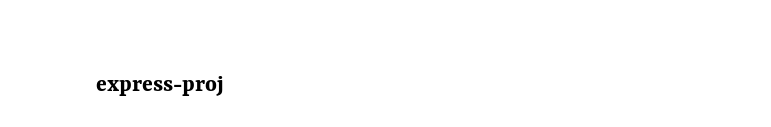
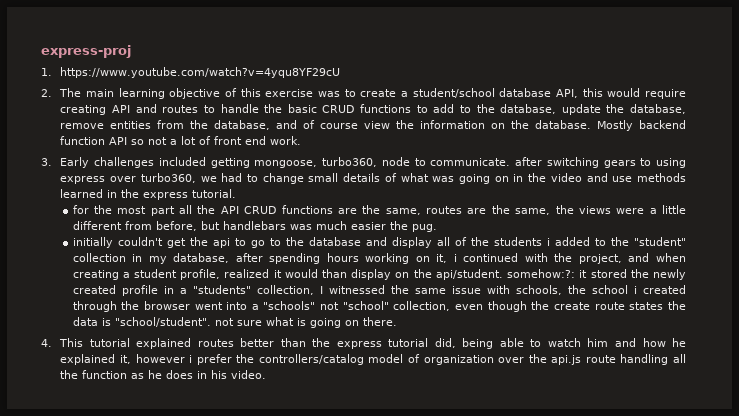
(224, 86) none -> [41,67,341,78] [41,88,687,99] [60,104,686,115] [60,120,686,131] [60,136,302,145] [41,157,687,168] [60,173,686,184] [60,189,237,200] [72,205,686,216] [72,221,437,232] [72,237,686,248] [72,253,686,264] [72,269,686,280] [72,285,686,296] [72,301,686,312] [72,317,397,328] [41,338,686,349] [60,354,687,365] [60,370,267,379] // 1. https://www.youtube.com/watch?v=4yqu8YF29cU // 2. The main learning objective of this exercise was to create a student/school database API, this would require creating API and routes to handle the basic CRUD functions to add to the database, update the database, remove entities from the database, and of course view the information on the database. Mostly backend function API so not a lot of front end work. // 3. Early challenges included getting mongoose, turbo360, node to communicate. after switching gears to using express over turbo360, we had to change small details of what was going on in the video and use methods learned in the express tutorial. // for the most part all the API CRUD functions are the same, routes are the same, the views were a little different from before, but handlebars was much easier the pug. // initially couldn't get the api to go to the database and display all of the students i added to the "student" collection in my database, after spending hours working on it, i continued with the project, and when creating a student profile, realized it would than display on the api/student. somehow:?: it stored the newly created profile in a "students" collection, I witnessed the same issue with schools, the school i created through the browser went into a "schools" not "school" collection, even though the create route states the data is "school/student". not sure what is going on there. // 4. This tutorial explained routes better than the express tutorial did, being able to watch him and how he explained it, however i prefer the controllers/catalog model of organization over the api.js route handling all the function as he does in his video.

